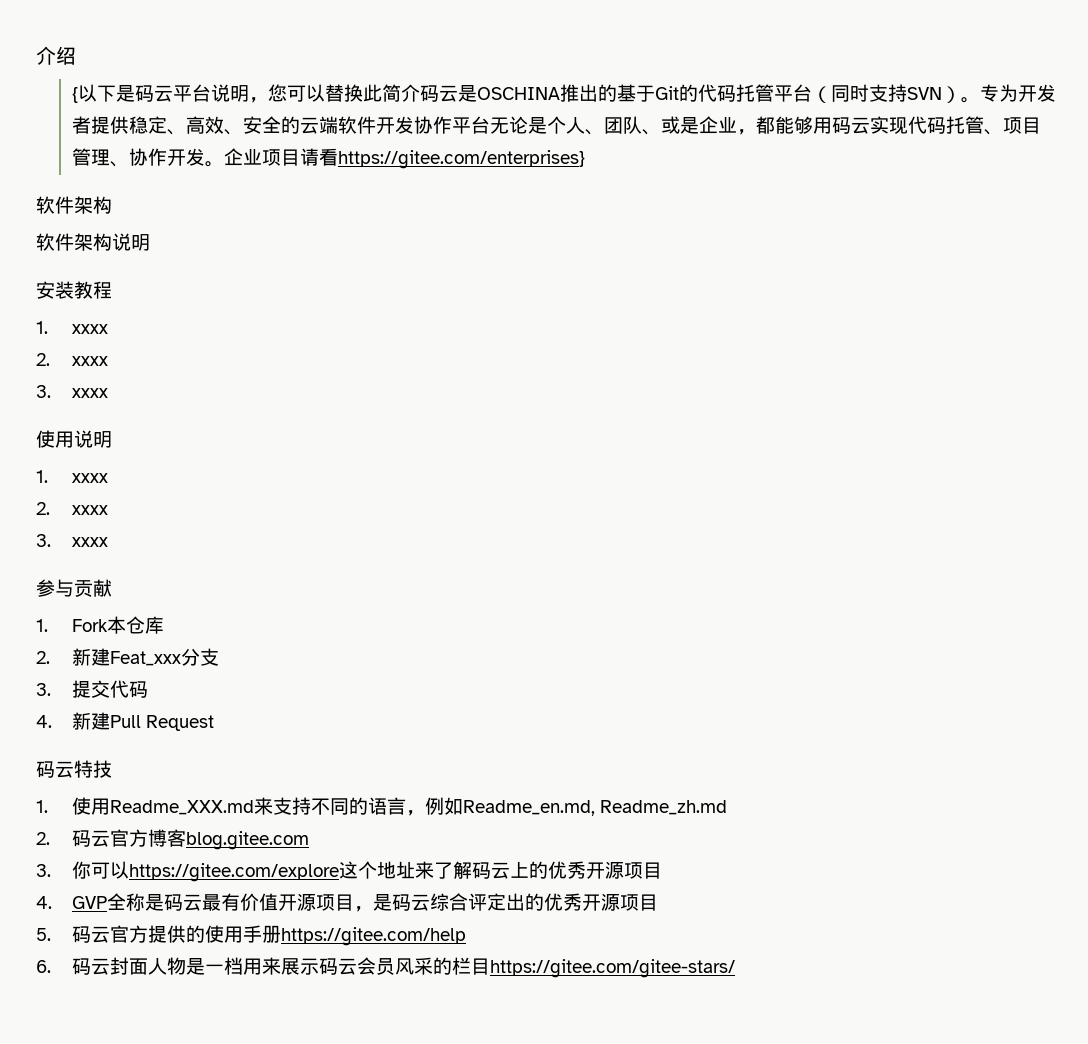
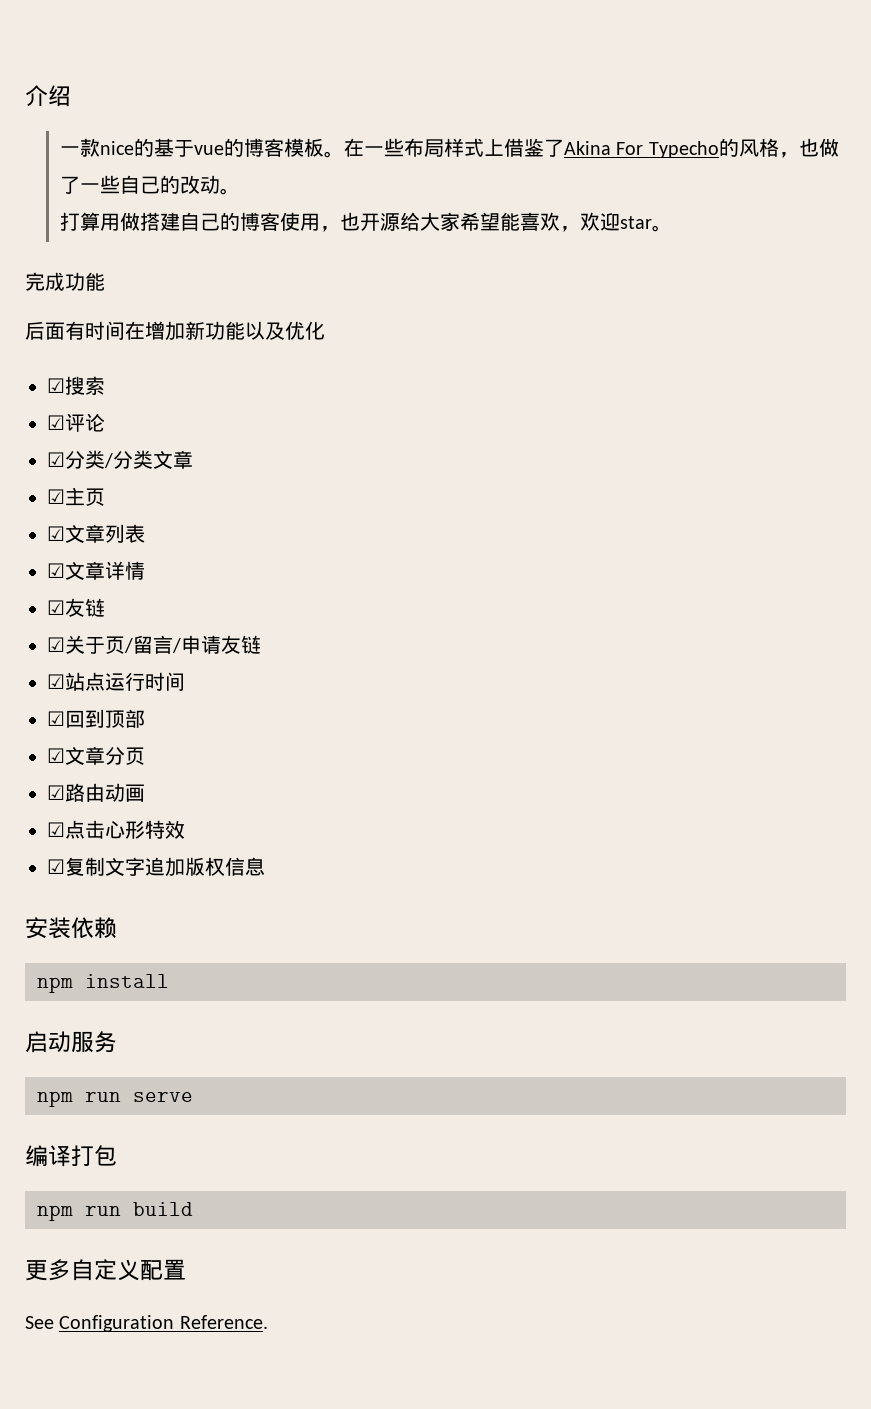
[71,84,1056,103] [71,116,1041,135] [71,148,585,169] [36,196,112,214] [36,233,150,251] [36,281,112,299] [36,321,108,334] [36,353,108,366] [36,385,108,398] [36,430,112,448] [36,470,108,483] [36,502,108,515] [36,534,108,547] [36,579,112,597] [36,616,164,634] [36,648,219,666] [36,680,148,698] [36,712,215,731] [36,760,112,778] [36,797,728,816] [36,829,309,850] [36,861,662,882] [36,893,658,912] [36,925,466,946] [36,957,735,978] {以下是码云平台说明，您可以替换此简介码云是OSCHINA推出的基于Git的代码托管平台（同时支持SVN）。专为开发者提供稳定、高效、安全的云端软件开发协作平台无论是个人、团队、或是企业，都能够用码云实现代码托管、项目管理、协作开发。企业项目请看https://gitee.com/enterprises} // 软件架构 // 软件架构说明 // 安装教程 // 1. xxxx // 2. xxxx // 3. xxxx // 使用说明 // 1. xxxx // 2. xxxx // 3. xxxx // 参与贡献 // 1. Fork本仓库 // 2.新建Feat_xxx分支 // 3.提交代码 // 4.新建Pull Request // 码云特技 // 1.使用Readme_XXX.md来支持不同的语言，例如Readme_en.md, Readme_zh.md // 2.码云官方博客blog.gitee.com // 3.你可以https://gitee.com/explore这个地址来了解码云上的优秀开源项目 // 4. GVP全称是码云最有价值开源项目，是码云综合评定出的优秀开源项目 // 5.码云官方提供的使用手册https://gitee.com/help // 6.码云封面人物是一档用来展示码云会员风采的栏目https://gitee.com/gitee-stars/ -> [60,138,839,158] [60,175,241,195] [60,212,673,232] [25,272,105,291] [25,321,325,341] [47,376,105,395] [47,413,105,432] [47,450,193,469] [47,487,105,506] [47,524,145,543] [47,561,145,580] [47,598,105,617] [47,635,261,654] [47,672,185,691] [47,709,145,728] [47,746,145,765] [47,783,145,802] [47,820,185,839] [47,857,265,877] [25,917,117,939] [37,974,169,993] [25,1031,117,1053] [37,1091,193,1107] [25,1145,117,1167] [37,1202,193,1221] [25,1259,186,1281] [25,1315,268,1332] 一款nice的基于vue的博客模板。在一些布局样式上借鉴了Akina For Typecho的风格，也做了一些自己的改动。 // 打算用做搭建自己的博客使用，也开源给大家希望能喜欢，欢迎star。 // 完成功能 // 后面有时间在增加新功能以及优化 // ☑搜索 // ☑评论 // ☑分类/分类文章 // ☑主页 // ☑文章列表 // ☑文章详情 // ☑友链 // ☑关于页/留言/申请友链 // ☑站点运行时间 // ☑回到顶部 // ☑文章分页 // ☑路由动画 // ☑点击心形特效 // ☑复制文字追加版权信息 // 安装依赖 // npm install // 启动服务 // npm run serve // 编译打包 // npm run build // 更多自定义配置 // See Configuration Reference.

